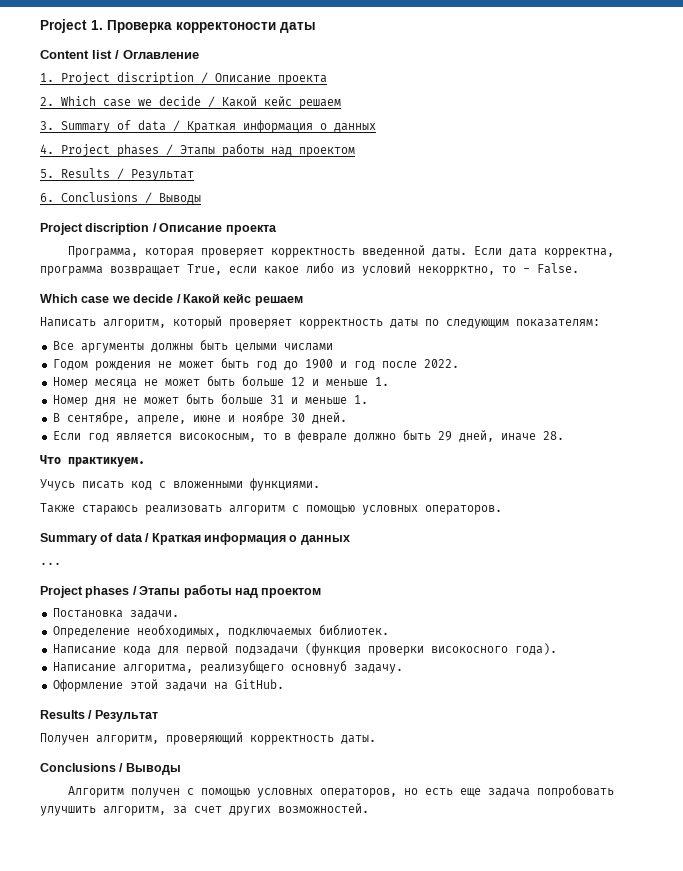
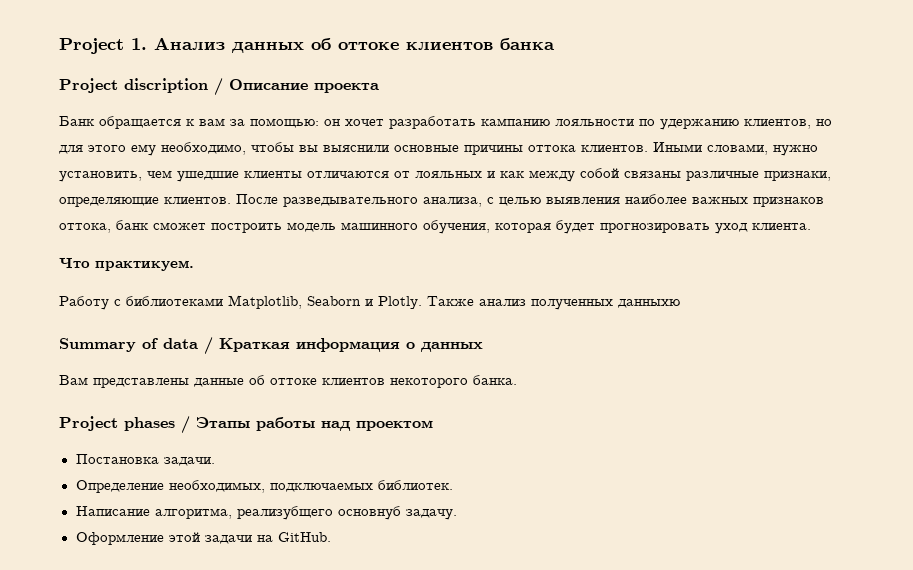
[107,20,316,33] [40,50,199,59] [40,72,327,85] [40,96,341,109] [40,120,376,133] [40,143,355,157] [40,168,194,181] [40,192,201,204] [40,223,277,235] [68,245,615,258] [40,262,579,276] [40,293,303,306] [40,316,600,329] [52,339,333,353] [52,357,459,371] [52,375,389,389] [52,393,368,407] [52,411,347,425] [52,429,564,443] [40,455,145,467] [40,478,320,491] [40,503,502,515] [40,533,350,545] [40,562,61,565] Проверка корректоности даты // Content list / Оглавление // 1. Project discription / Описание проекта // 2. Which case we decide / Какой кейс решаем // 3. Summary of data / Краткая информация о данных // 4. Project phases / Этапы работы над проектом // 5. Results / Результат // 6. Conclusions / Выводы // Project discription / Описание проекта // Программа, которая проверяет корректность введенной даты. Если дата корректна, программа возвращает True, если какое либо из условий некоррктно, то - False. // Which case we decide / Какой кейс решаем // Написать алгоритм, который проверяет корректность даты по следующим показателям: // Все аргументы должны быть целыми числами // Годом рождения не может быть год до 1900 и год после 2022. // Номер месяца не может быть больше 12 и меньше 1. // Номер дня не может быть больше 31 и меньше 1. // В сентябре, апреле, июне и ноябре 30 дней. // Если год является високосным, то в феврале должно быть 29 дней, иначе 28. // Что практикуем. // Учусь писать код с вложенными функциями. // Также стараюсь реализовать алгоритм с помощью условных операторов. // Summary of data / Краткая информация о данных // ... -> [154,37,555,53] [59,78,379,96] [59,116,832,130] [59,142,818,156] [59,168,831,182] [59,194,824,207] [59,220,811,234] [59,257,194,271] [59,295,680,310] [59,337,483,355] [59,375,517,388] Анализ данных об оттоке клиентов банка // Project discription / Описание проекта // Банк обращается к вам за помощью: он хочет разработать кампанию лояльности по удержанию клиентов, но для этого ему необходимо, чтобы вы выяснили основные причины оттока клиентов. Иными словами, нужно установить, чем ушедшие клиенты отличаются от лояльных и как между собой связаны различные признаки, определяющие клиентов. После разведывательного анализа, с целью выявления наиболее важных признаков оттока, банк сможет построить модель машинного обучения, которая будет прогнозировать уход клиента. // Что практикуем. // Работу с библиотеками Matplotlib, Seaborn и Plotly. Также анализ полученных данныхю // Summary of data / Краткая информация о данных // Вам представлены данные об оттоке клиентов некоторого банка.
[52,643,557,656] // Написание кода для первой подзадачи (функция проверки високосного года). -> (453, 485) none
[40,710,158,722] [40,732,376,745] [40,763,181,775] [68,784,615,798] [40,803,369,816] // Results / Результат // Получен алгоритм, проверяющий корректность даты. // Conclusions / Выводы // Алгоритм получен с помощью условных операторов, но есть еще задача попробовать улучшить алгоритм, за счет других возможностей. -> (331, 537) none

